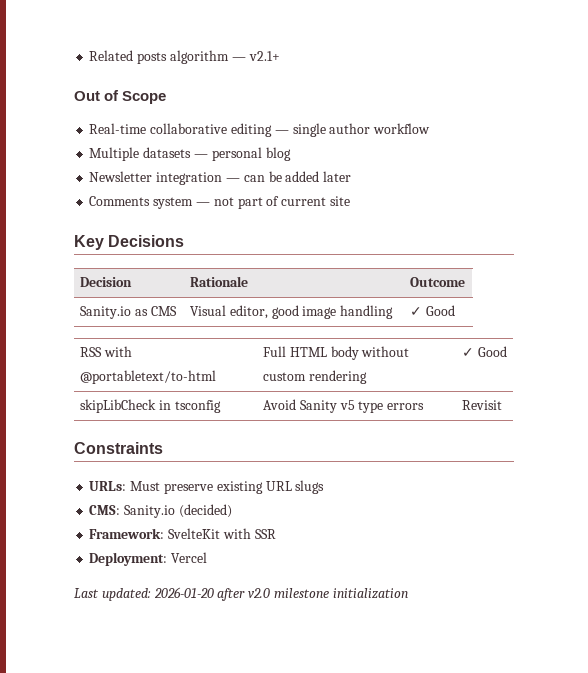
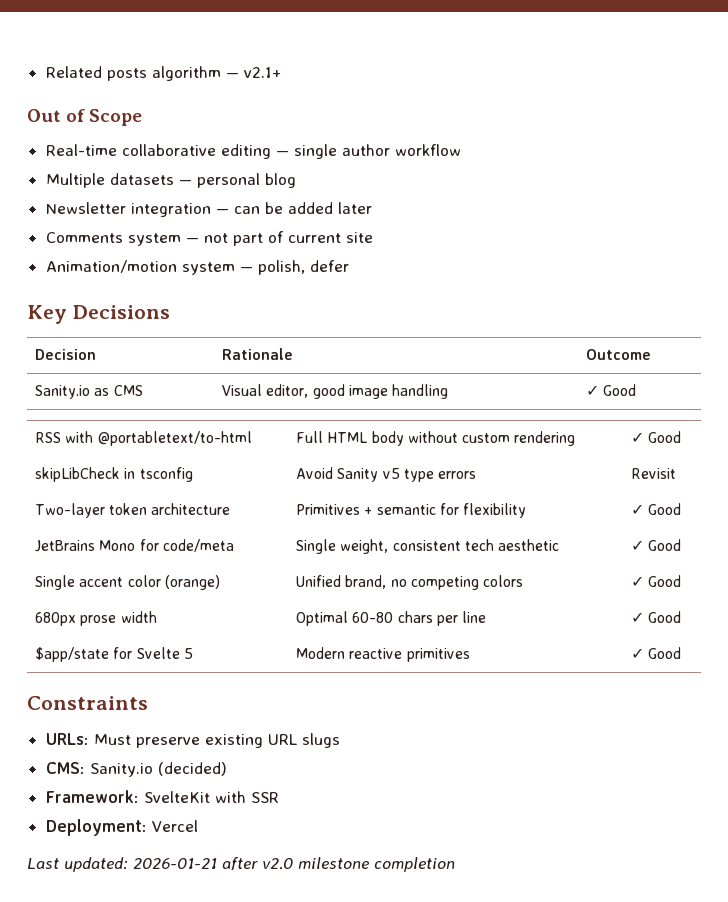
(350, 201) none -> [45,260,349,275] // Animation/motion system — polish, defer
(502, 405) none -> [35,503,231,518] [296,503,526,518] [631,503,682,515] [35,539,234,552] [296,539,559,554] [631,539,682,551] [35,575,220,590] [296,575,523,590] [631,575,682,587] [35,611,157,626] [296,611,486,626] [631,611,682,623] [35,647,193,662] [296,647,470,662] [631,647,682,659] // Two-layer token architecture | Primitives + semantic for flexibility | ✓ Good // JetBrains Mono for code/meta | Single weight, consistent tech aesthetic | ✓ Good // Single accent color (orange) | Unified brand, no competing colors | ✓ Good // 680px prose width | Optimal 60-80 chars per line | ✓ Good // $app/state for Svelte 5 | Modern reactive primitives | ✓ Good
[153,587,214,598] 2026-01-20 -> [133,858,217,869] 2026-01-21
[332,588,408,599] initialization -> [374,857,455,872] completion

